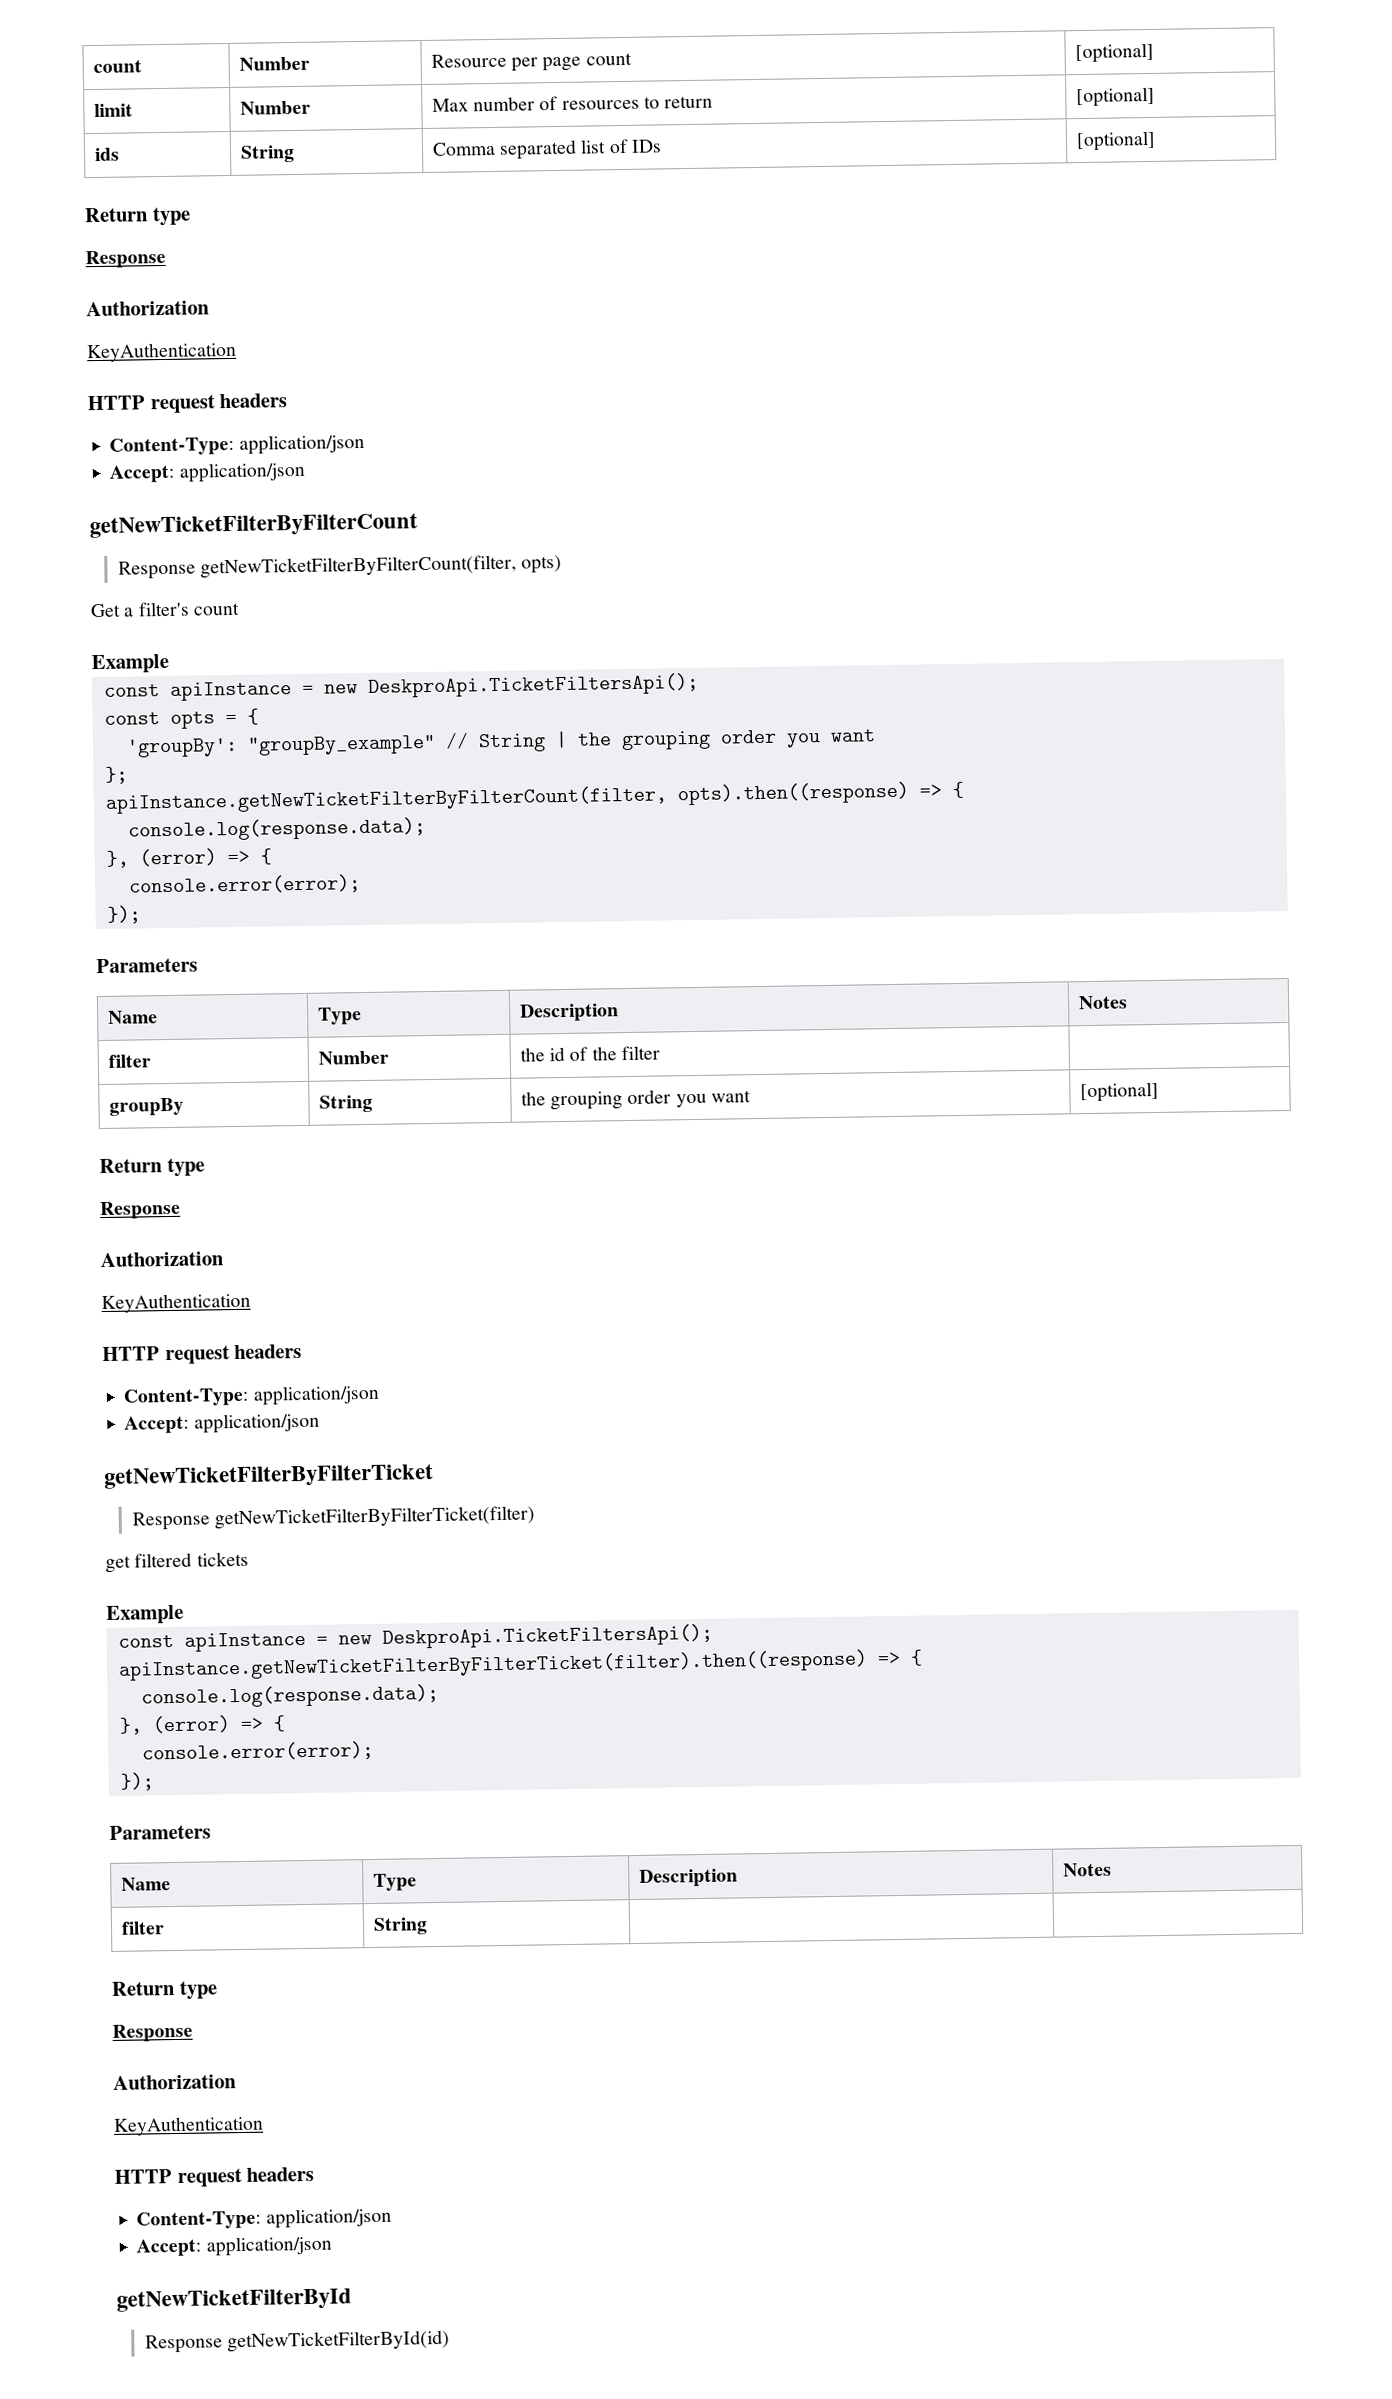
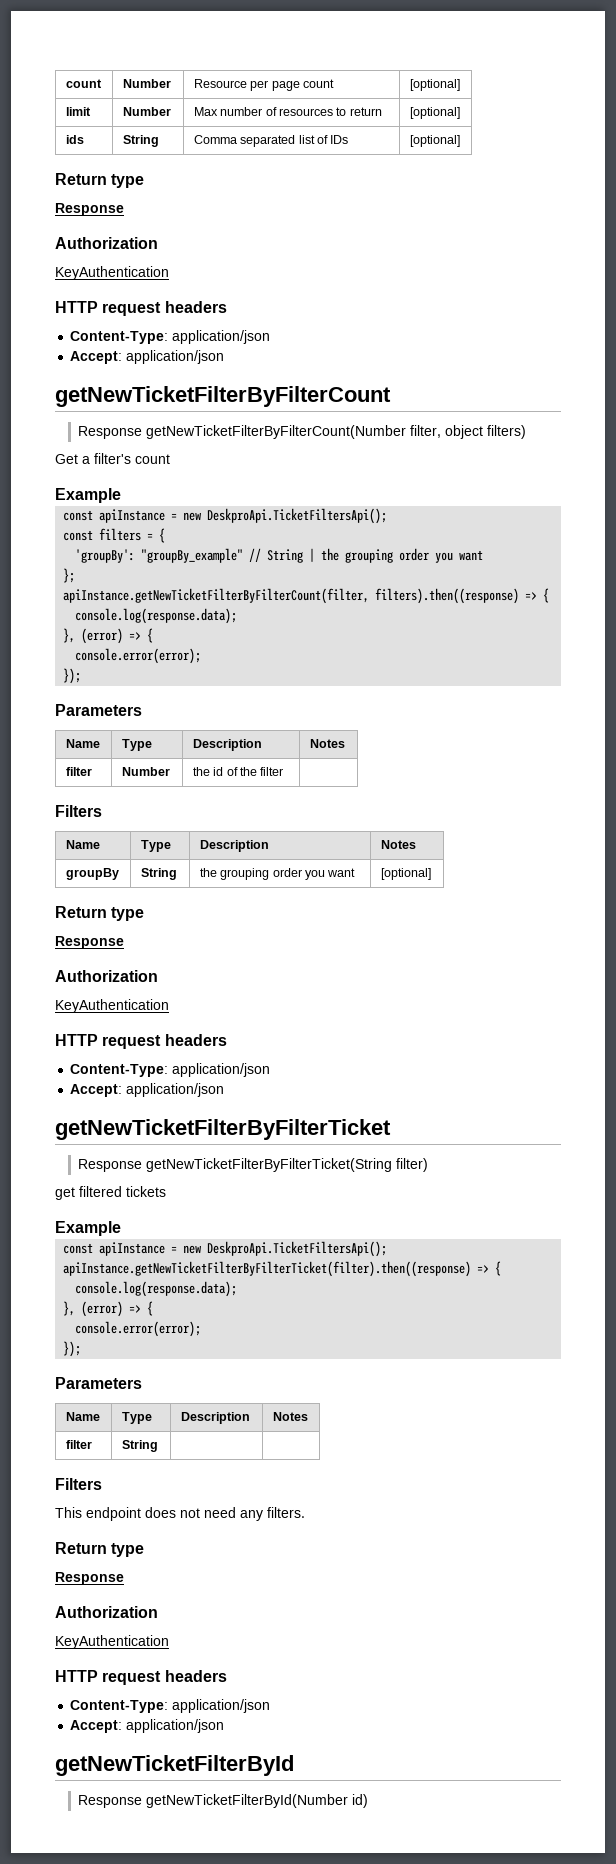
[199,554,563,579] getNewTicketFilterByFilterCount(filter, opts) -> [146,425,527,439] getNewTicketFilterByFilterCount(Number filter, object filters)
[169,711,215,729] opts -> [99,528,142,541] filters
[676,781,909,806] opts).then((response) -> [375,588,520,604] filters).then((response)
(660, 1053) none -> [55,805,102,817] [65,840,100,849] [140,840,171,852] [199,840,269,852] [380,840,416,849] // Filters // Name | Type | Description | Notes
[213,1505,535,1530] getNewTicketFilterByFilterTicket(filter) -> [146,1158,429,1172] getNewTicketFilterByFilterTicket(String filter)
(428, 1926) none -> [55,1478,102,1490] [55,1507,305,1521] // Filters // This endpoint does not need any filters.
[226,2329,450,2353] getNewTicketFilterById(id) -> [146,1794,369,1808] getNewTicketFilterById(Number id)

